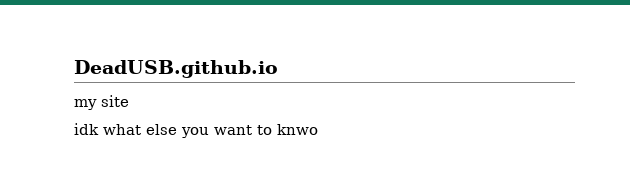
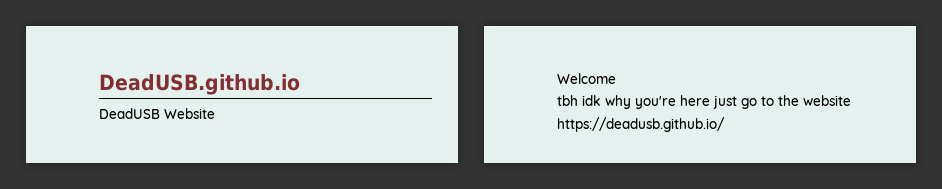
[74,95,129,110] [74,123,318,138] my site // idk what else you want to knwo -> [99,108,215,119] [557,73,616,84] [557,95,851,109] [557,117,725,132] DeadUSB Website // Welcome // tbh idk why you're here just go to the website // https://deadusb.github.io/

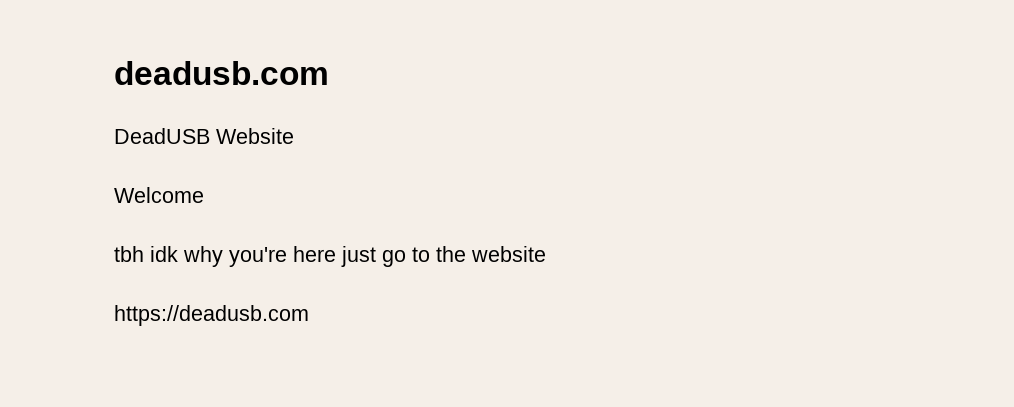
[99,74,300,95] DeadUSB.github.io -> [114,61,329,85] deadusb.com
[557,117,725,132] https://deadusb.github.io/ -> [114,305,309,326] https://deadusb.com

